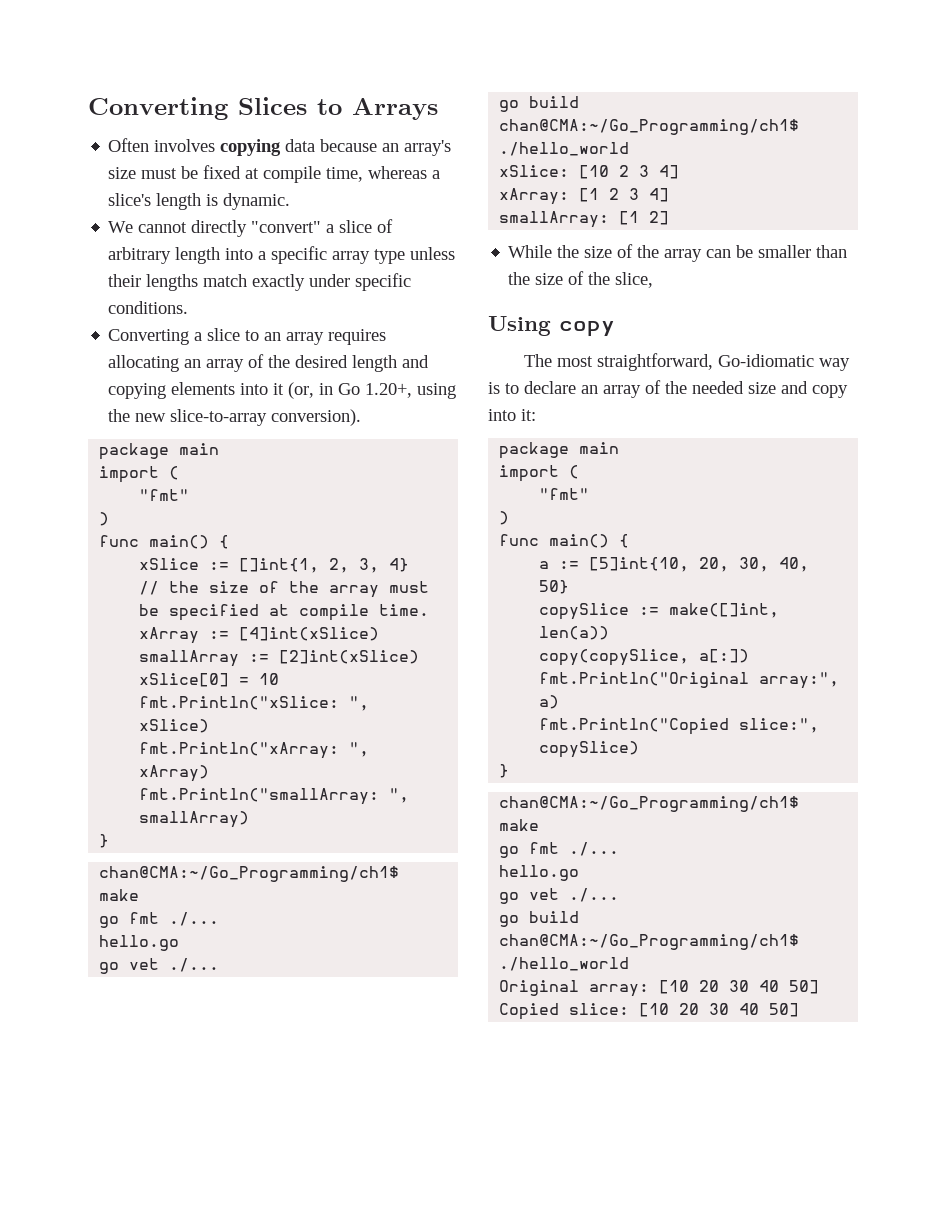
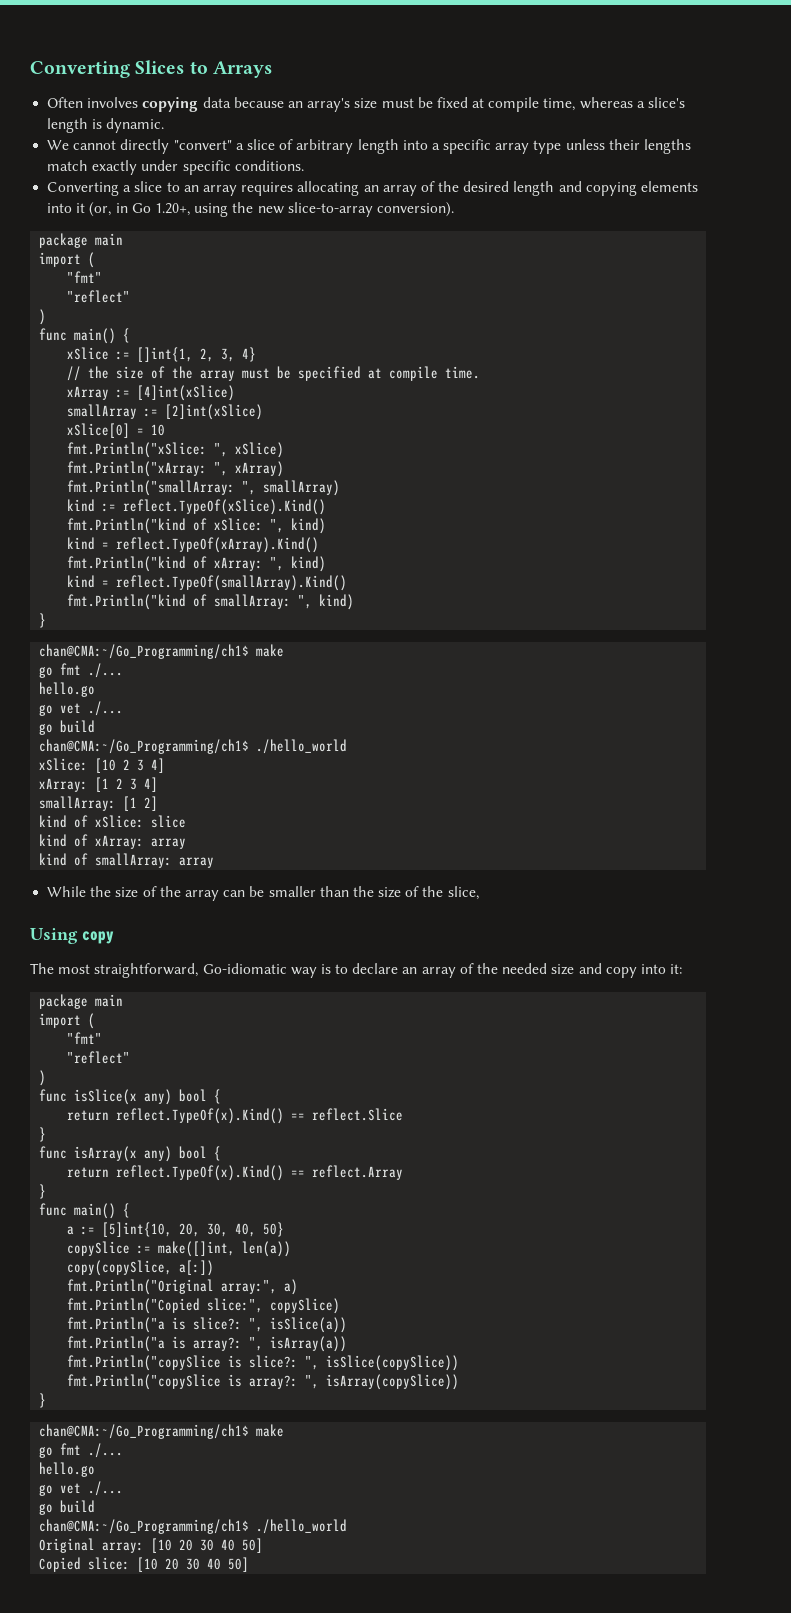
(190, 495) none -> [67,290,131,303] // "reflect"
(250, 819) none -> [67,499,327,515] [67,518,327,534] [67,537,320,553] [67,556,327,572] [67,575,348,591] [67,594,355,610] // kind := reflect.TypeOf(xSlice).Kind() // fmt.Println("kind of xSlice: ", kind) // kind = reflect.TypeOf(xArray).Kind() // fmt.Println("kind of xArray: ", kind) // kind = reflect.TypeOf(smallArray).Kind() // fmt.Println("kind of smallArray: ", kind)
(670, 218) none -> [39,815,187,828] [39,834,187,849] [39,853,215,868] // kind of xSlice: slice // kind of xArray: array // kind of smallArray: array
[499,511,510,525] // ) -> [67,1051,131,1064] [39,1070,47,1086] [39,1089,222,1105] [67,1108,404,1124] [39,1127,47,1142] [39,1146,222,1162] [67,1165,404,1181] [39,1184,47,1199] // "reflect" // ) // func isSlice(x any) bool { // return reflect.TypeOf(x).Kind() == reflect.Slice // } // func isArray(x any) bool { // return reflect.TypeOf(x).Kind() == reflect.Array // }
(640, 749) none -> [67,1317,348,1333] [67,1336,348,1352] [67,1355,460,1371] [67,1374,460,1390] // fmt.Println("a is slice?: ", isSlice(a)) // fmt.Println("a is array?: ", isArray(a)) // fmt.Println("copySlice is slice?: ", isSlice(copySlice)) // fmt.Println("copySlice is array?: ", isArray(copySlice))

